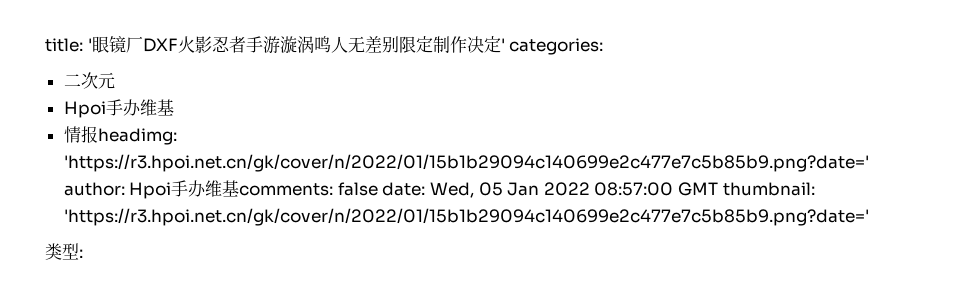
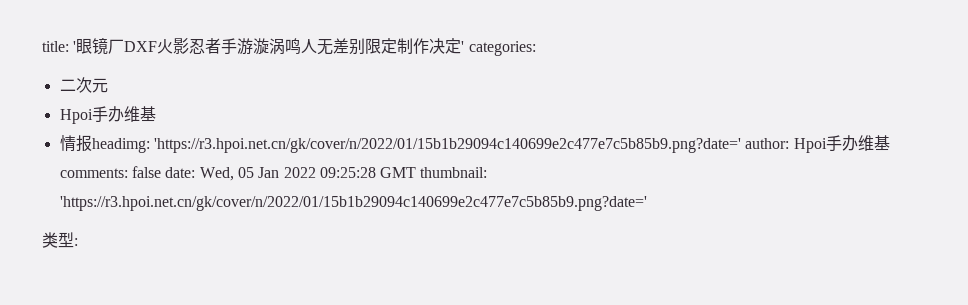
[594,182,674,196] 08:57:00 -> [319,167,376,178] 09:25:28

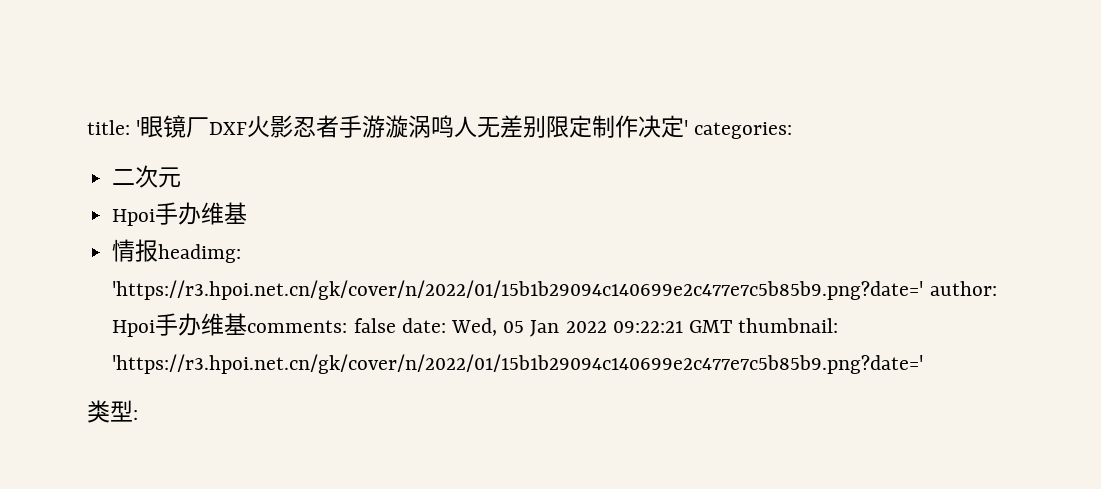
[319,167,376,178] 09:25:28 -> [612,321,683,333] 09:22:21

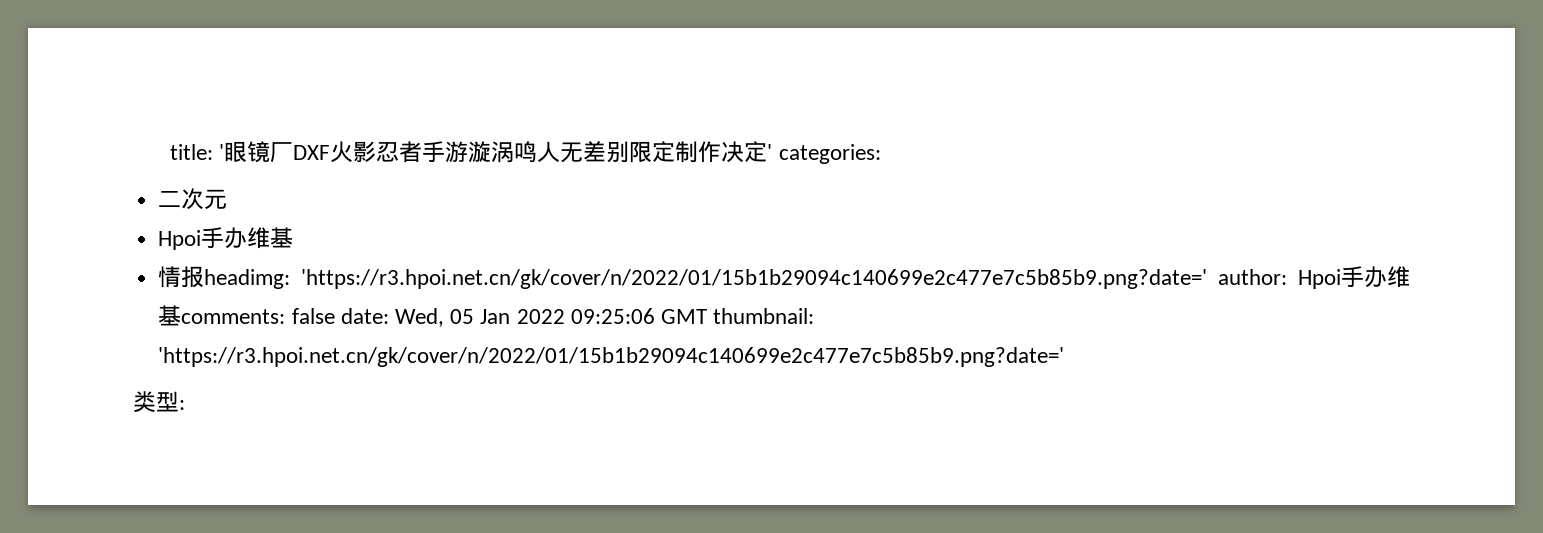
[612,321,683,333] 09:22:21 -> [570,308,655,324] 09:25:06

